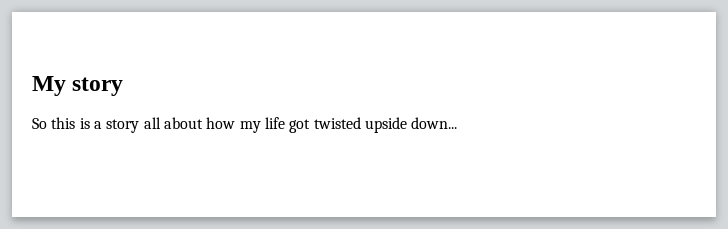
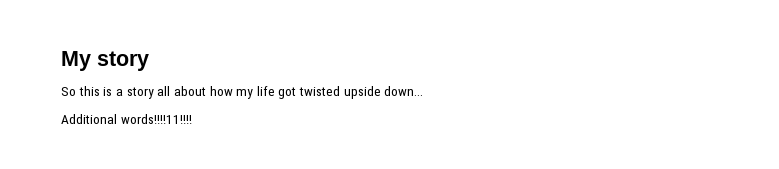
(458, 123) none -> [61,114,192,124] // Additional words!!!!11!!!!

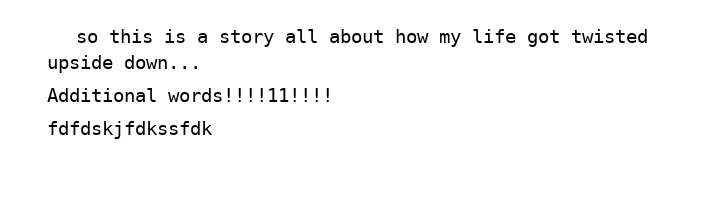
[61,51,149,71] [61,87,76,96] My story // So -> [76,33,99,43] so
(192, 119) none -> [47,121,213,139] // fdfdskjfdkssfdk

